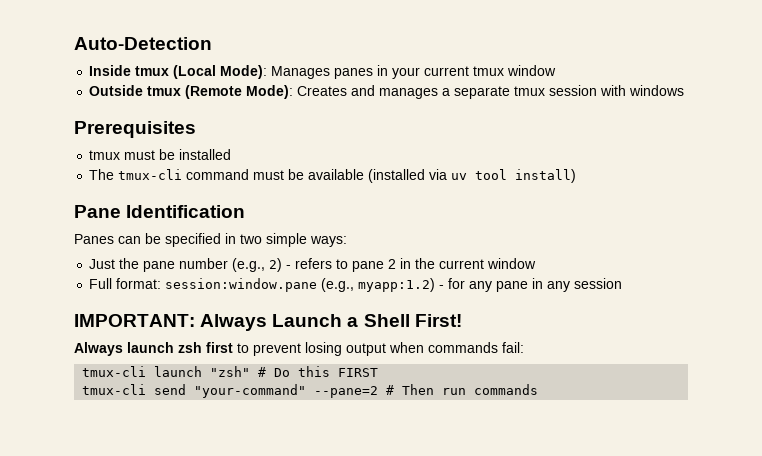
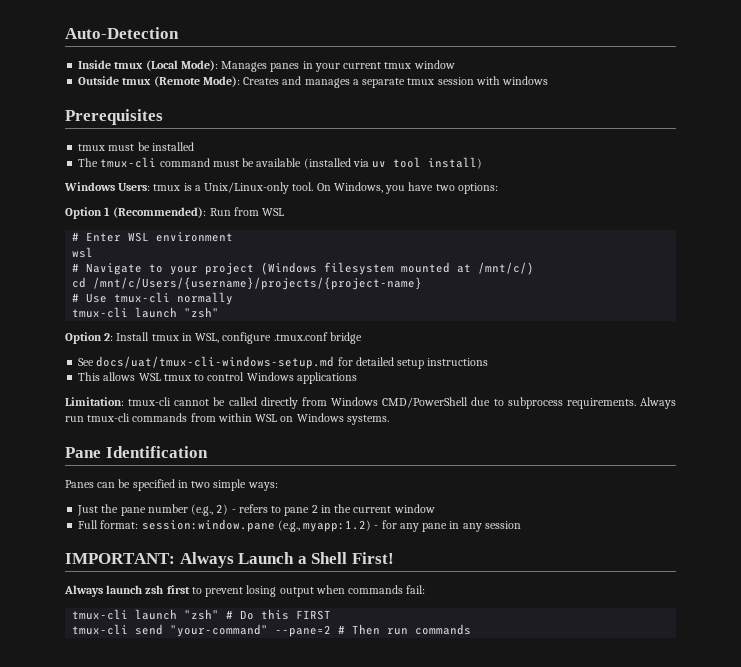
(577, 176) none -> [64,182,498,194] [65,207,285,219] [72,232,234,242] [72,247,94,258] [72,262,535,275] [72,277,423,290] [72,292,234,305] [72,307,220,318] [65,332,362,344] [78,356,489,369] [78,372,357,384] [65,397,676,409] [65,413,389,425] // Windows Users: tmux is a Unix/Linux-only tool. On Windows, you have two options: // Option 1 (Recommended): Run from WSL // # Enter WSL environment // wsl // # Navigate to your project (Windows filesystem mounted at /mnt/c/) // cd /mnt/c/Users/{username}/projects/{project-name} // # Use tmux-cli normally // tmux-cli launch "zsh" // Option 2: Install tmux in WSL, configure .tmux.conf bridge // See docs/uat/tmux-cli-windows-setup.md for detailed setup instructions // This allows WSL tmux to control Windows applications // Limitation: tmux-cli cannot be called directly from Windows CMD/PowerShell due to subprocess requirements. Always run tmux-cli commands from within WSL on Windows systems.

